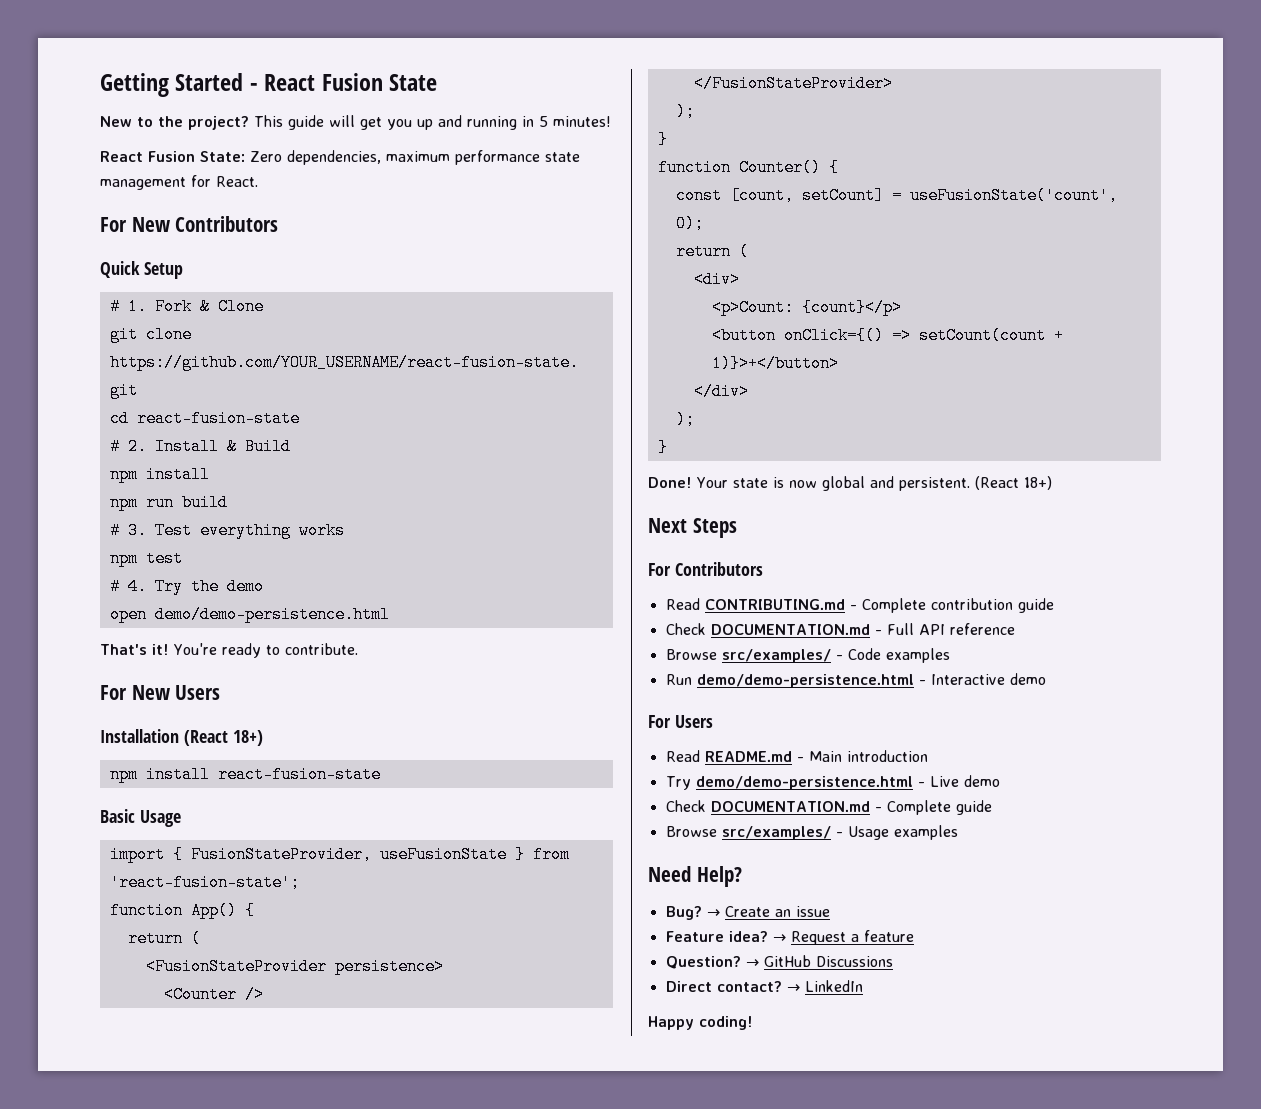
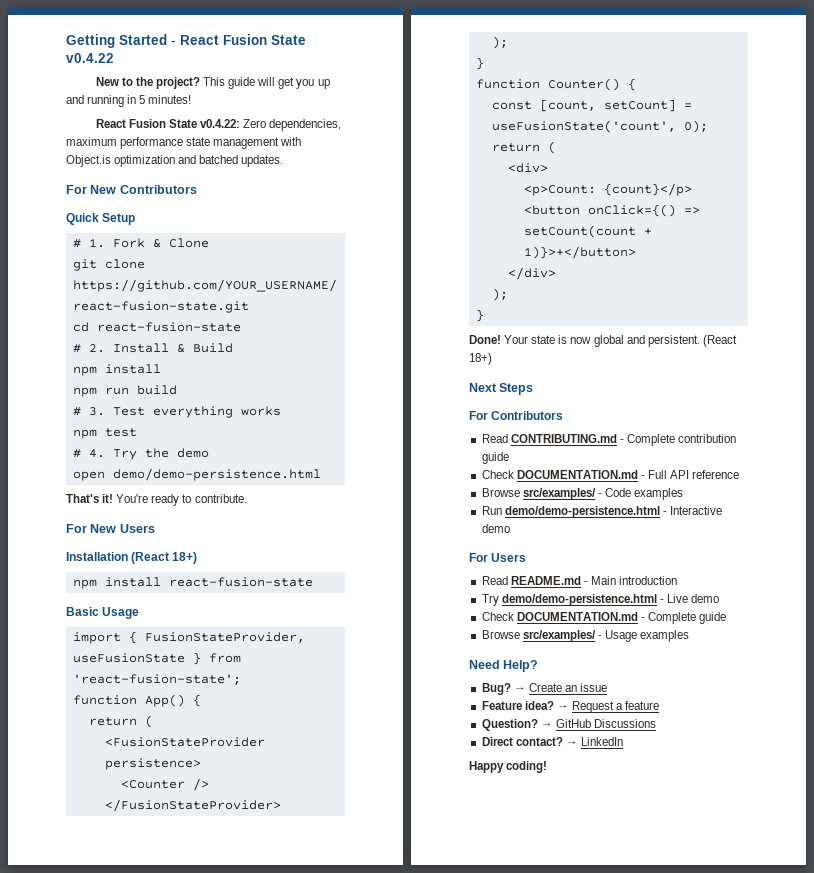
(438, 82) none -> [66,53,114,63] v0.4.22
[200,151,245,162] State: -> [168,119,240,128] State v0.4.22:
[191,175,258,187] for React. -> [280,137,302,146] [66,155,284,167] with Object.is optimization and batched updates.

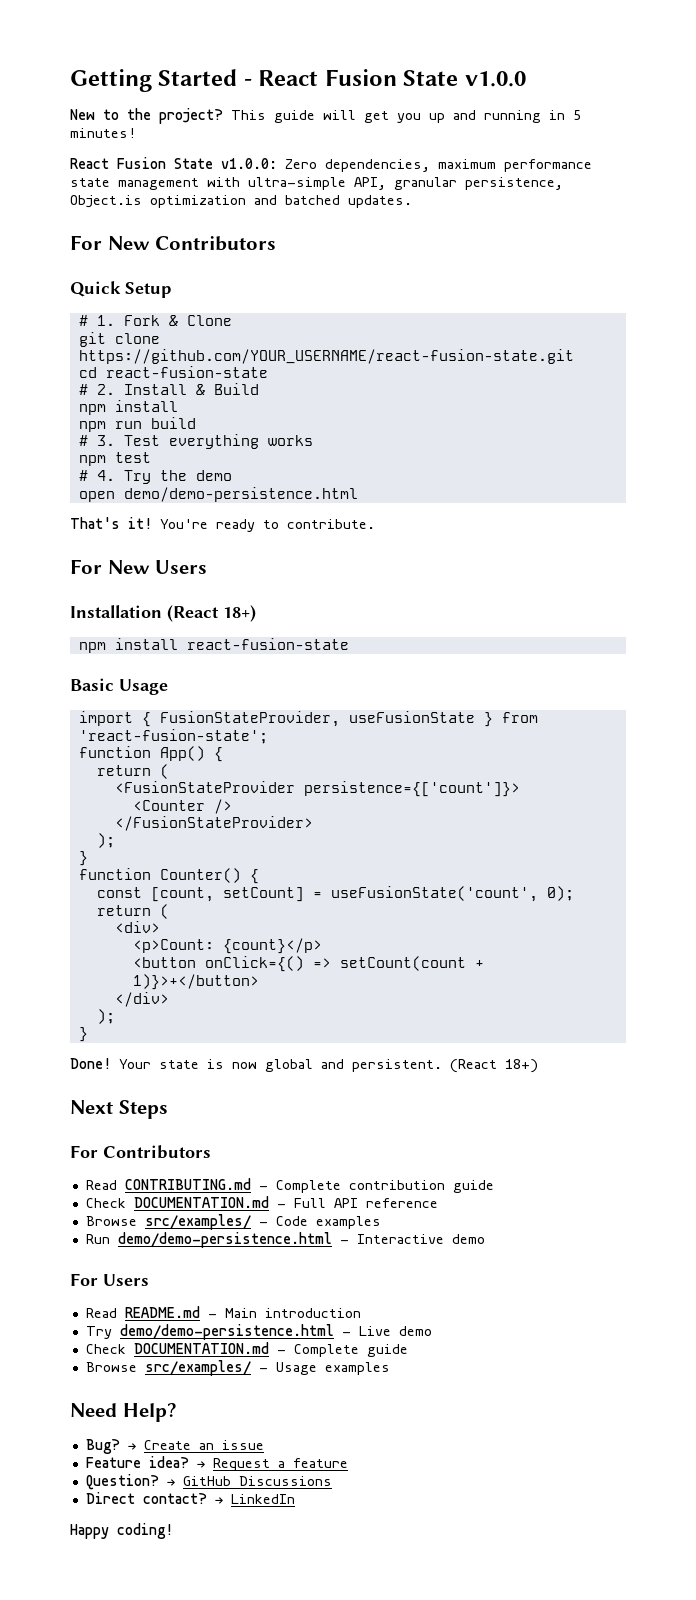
[66,53,114,63] v0.4.22 -> [464,71,526,87] v1.0.0
[199,119,240,128] v0.4.22: -> [221,158,277,169] v1.0.0:
(302, 141) none -> [248,177,563,190] ultra-simple API, granular persistence,
[104,758,201,770] persistence> -> [303,781,520,797] persistence={['count']}>

